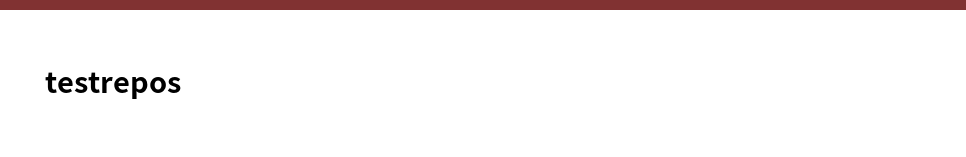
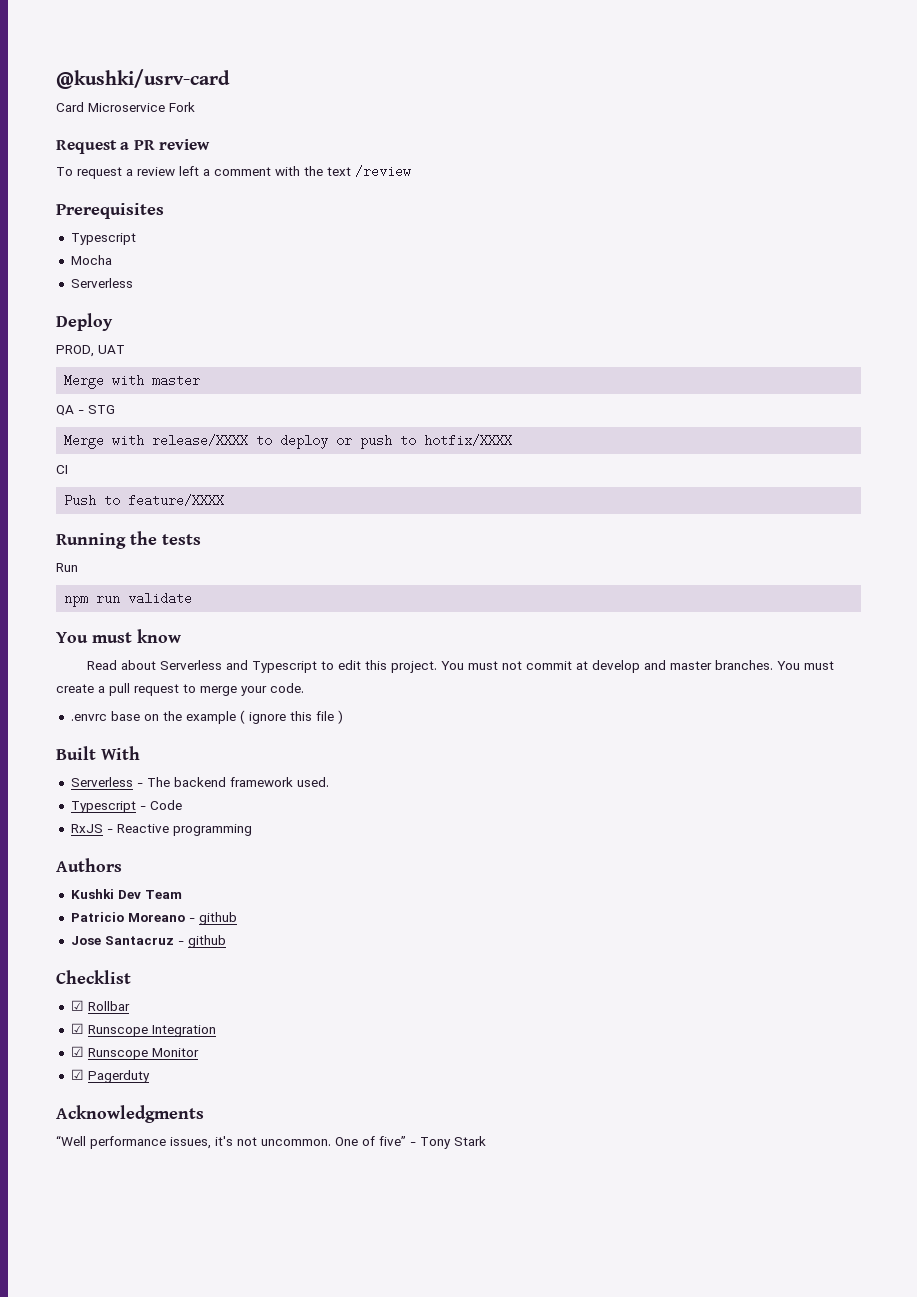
[45,72,181,99] testrepos -> [56,69,230,89] [56,102,195,112] [56,139,211,154] [56,165,411,179] [56,203,164,219] [70,233,136,245] [70,255,112,265] [70,278,133,288] [56,313,113,331] [56,345,125,357] [64,374,201,389] [56,405,115,416] [64,434,513,449] [56,465,68,474] [64,494,225,507] [56,531,201,549] [56,563,78,572] [64,592,193,607] [56,629,181,643] [86,660,834,673] [56,683,304,696] [70,710,343,724] [56,746,140,760] [70,777,329,787] [70,800,182,813] [70,824,252,836] [56,858,122,872] [70,889,182,899] [70,912,237,925] [70,935,226,948] [56,970,131,984] [70,1000,130,1011] [70,1023,216,1037] [70,1046,199,1060] [70,1069,150,1083] [56,1105,204,1123] [56,1135,486,1149] @kushki/usrv-card // Card Microservice Fork // Request a PR review // To request a review left a comment with the text /review // Prerequisites // Typescript // Mocha // Serverless // Deploy // PROD, UAT // Merge with master // QA - STG // Merge with release/XXXX to deploy or push to hotfix/XXXX // CI // Push to feature/XXXX // Running the tests // Run // npm run validate // You must know // Read about Serverless and Typescript to edit this project. You must not commit at develop and master branches. You must create a pull request to merge your code. // .envrc base on the example ( ignore this file ) // Built With // Serverless - The backend framework used. // Typescript - Code // RxJS - Reactive programming // Authors // Kushki Dev Team // Patricio Moreano - github // Jose Santacruz - github // Checklist // ☑ Rollbar // ☑ Runscope Integration // ☑ Runscope Monitor // ☑ Pagerduty // Acknowledgments // “Well performance issues, it's not uncommon. One of five” - Tony Stark

